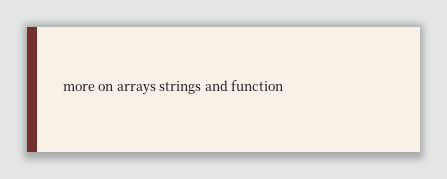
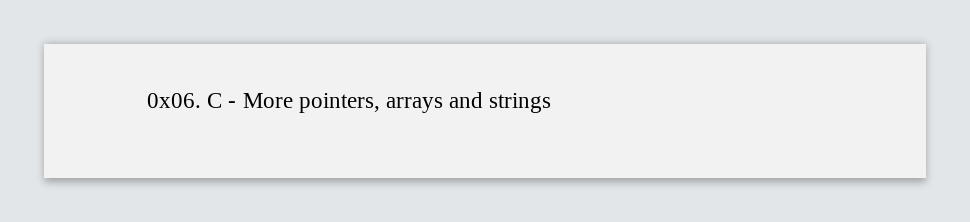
[63,80,283,95] more on arrays strings and function -> [147,92,552,113] 0x06. C - More pointers, arrays and strings

